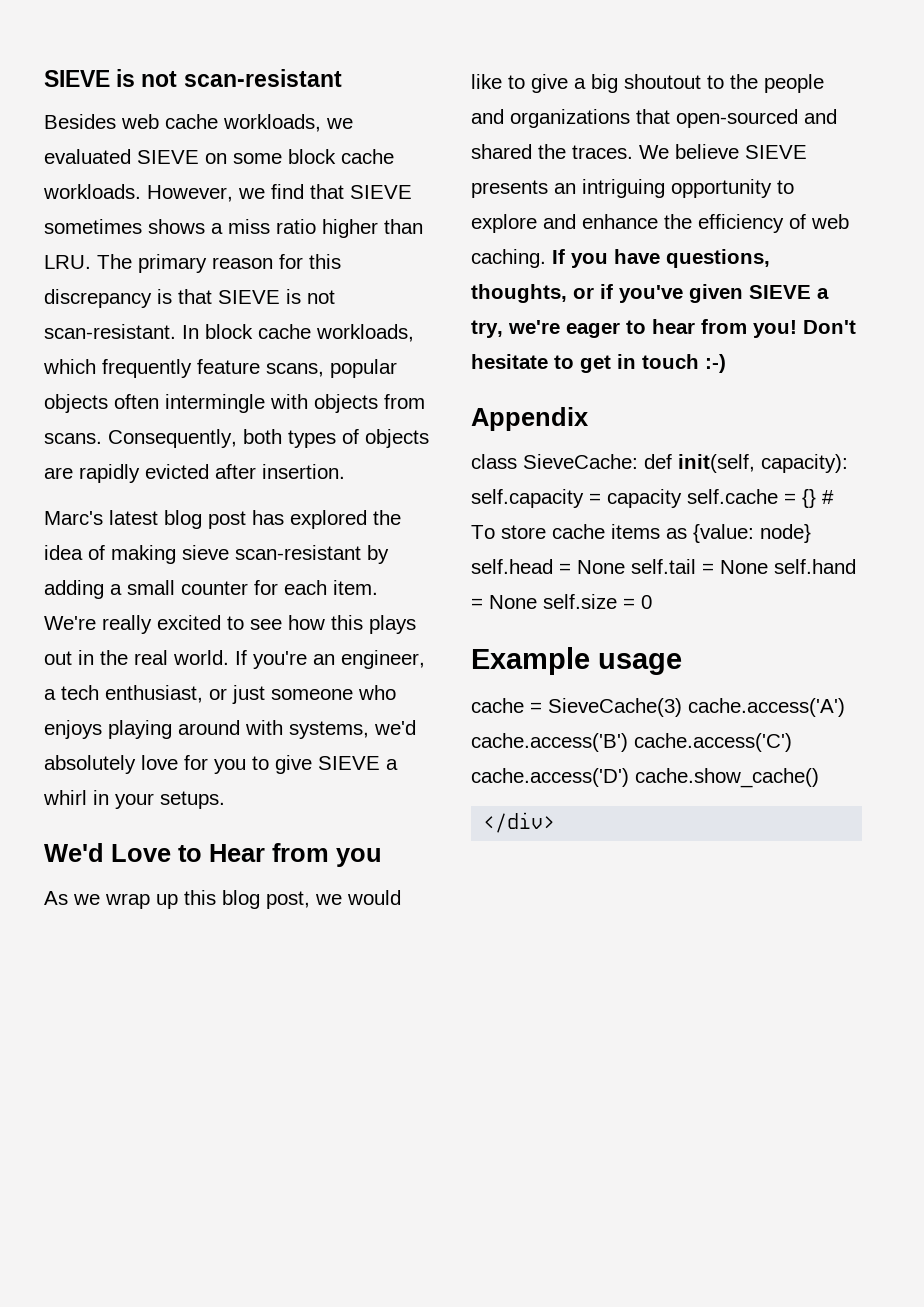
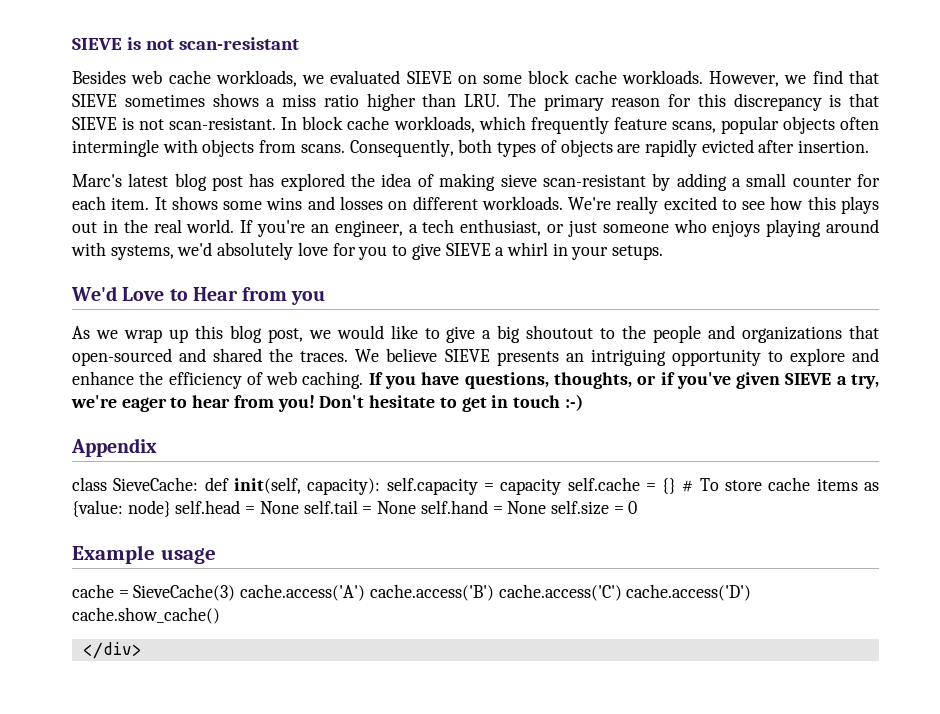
(378, 587) none -> [154,196,563,210] It shows some wins and losses on different workloads.

